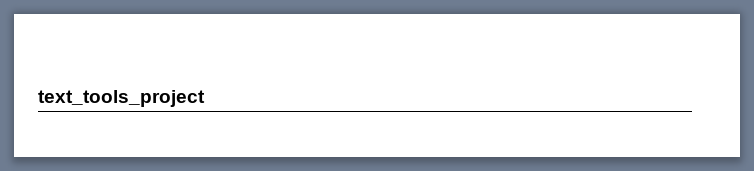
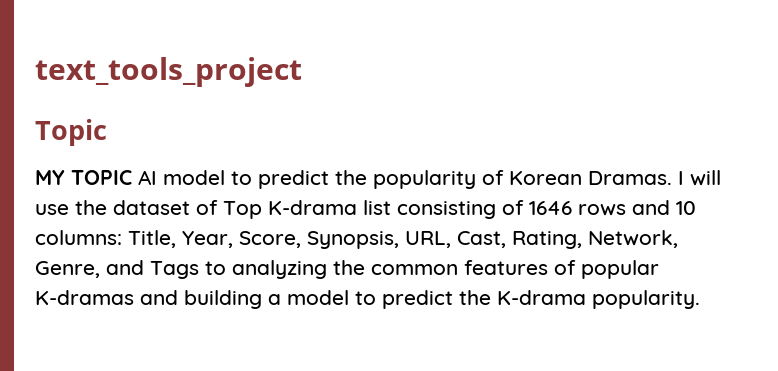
(205, 98) none -> [35,119,107,146] [35,170,721,189] [35,200,696,219] [35,230,678,249] [35,260,659,279] [35,290,700,309] // Topic // MY TOPIC AI model to predict the popularity of Korean Dramas. I will use the dataset of Top K-drama list consisting of 1646 rows and 10 columns: Title, Year, Score, Synopsis, URL, Cast, Rating, Network, Genre, and Tags to analyzing the common features of popular K-dramas and building a model to predict the K-drama popularity.

